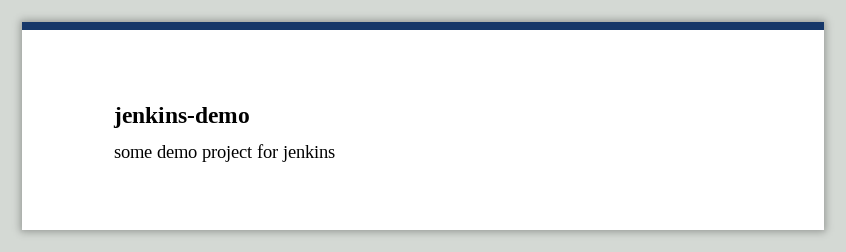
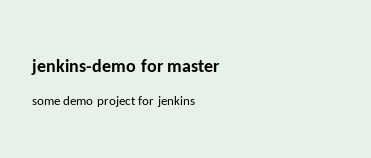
(250, 117) none -> [140,59,221,72] for master

